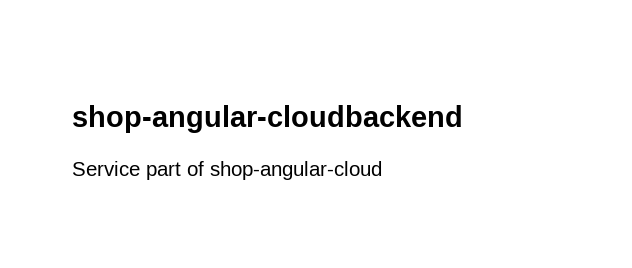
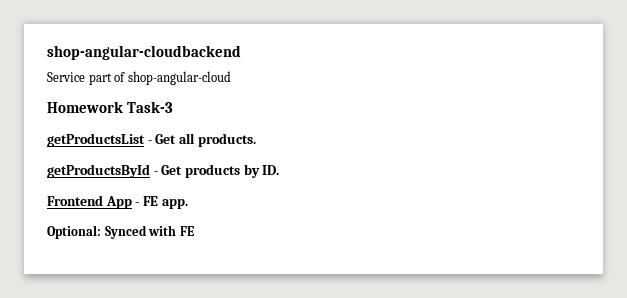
(382, 170) none -> [47,101,173,113] [47,133,256,147] [47,164,280,178] [47,195,188,209] [47,225,194,239] // Homework Task-3 // getProductsList - Get all products. // getProductsById - Get products by ID. // Frontend App - FE app. // Optional: Synced with FE

